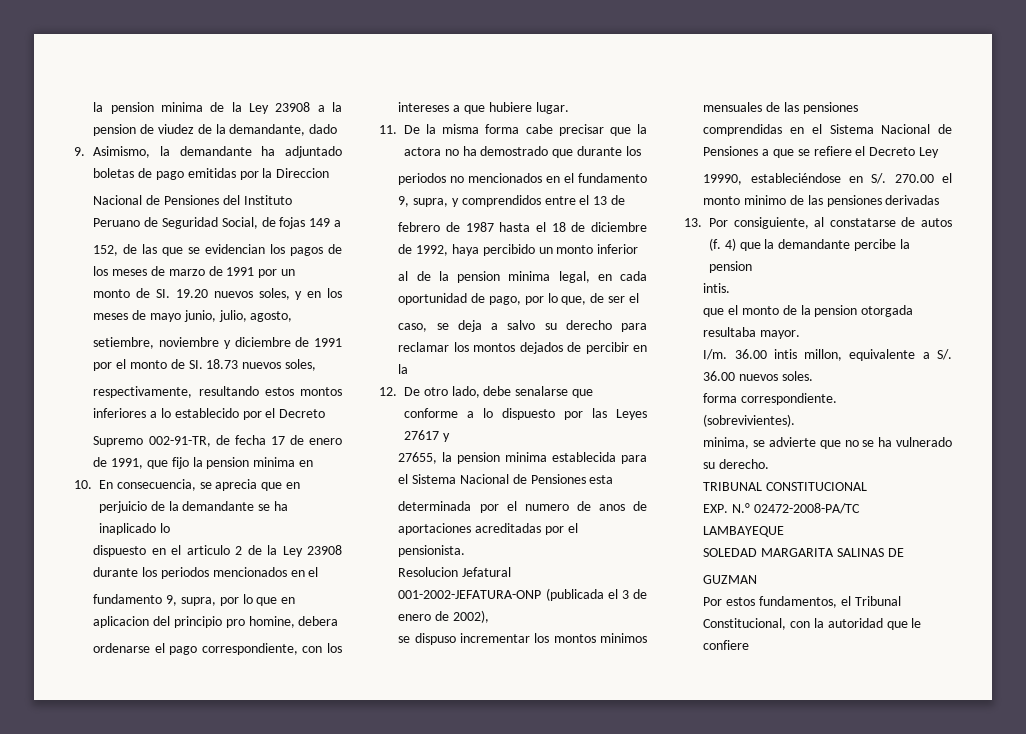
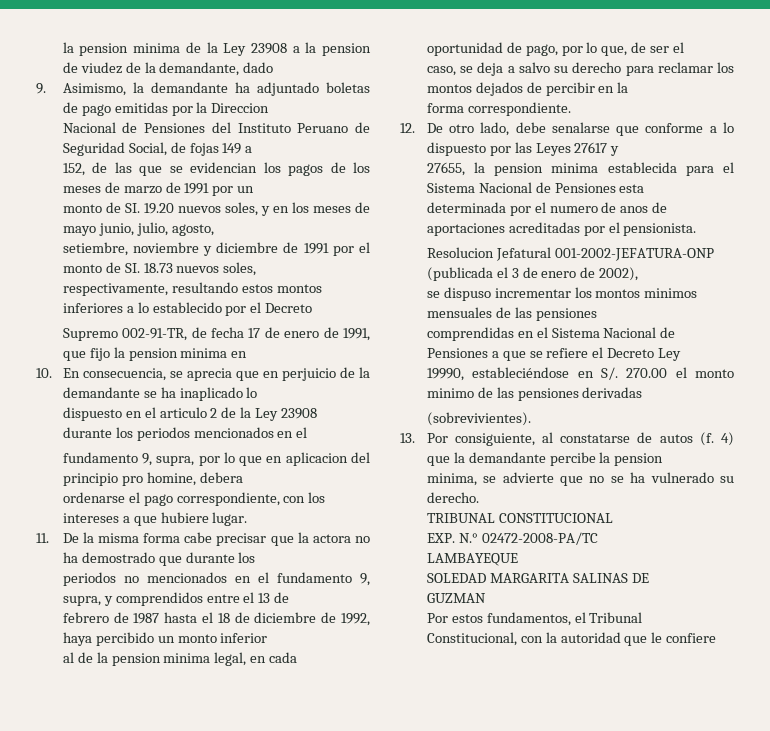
(409, 369) none -> [426,102,571,116] // forma correspondiente.
(940, 200) none -> [426,412,531,426] // (sobrevivientes).
[703,283,731,293] [703,305,914,317] [703,327,801,339] [703,349,952,361] [703,371,813,381] [703,393,838,405] [703,414,796,427] // intis. // que el monto de la pension otorgada resultaba mayor. // I/m. 36.00 intis millon, equivalente a S/. 36.00 nuevos soles. // forma correspondiente. // (sobrevivientes). -> (664, 459) none

